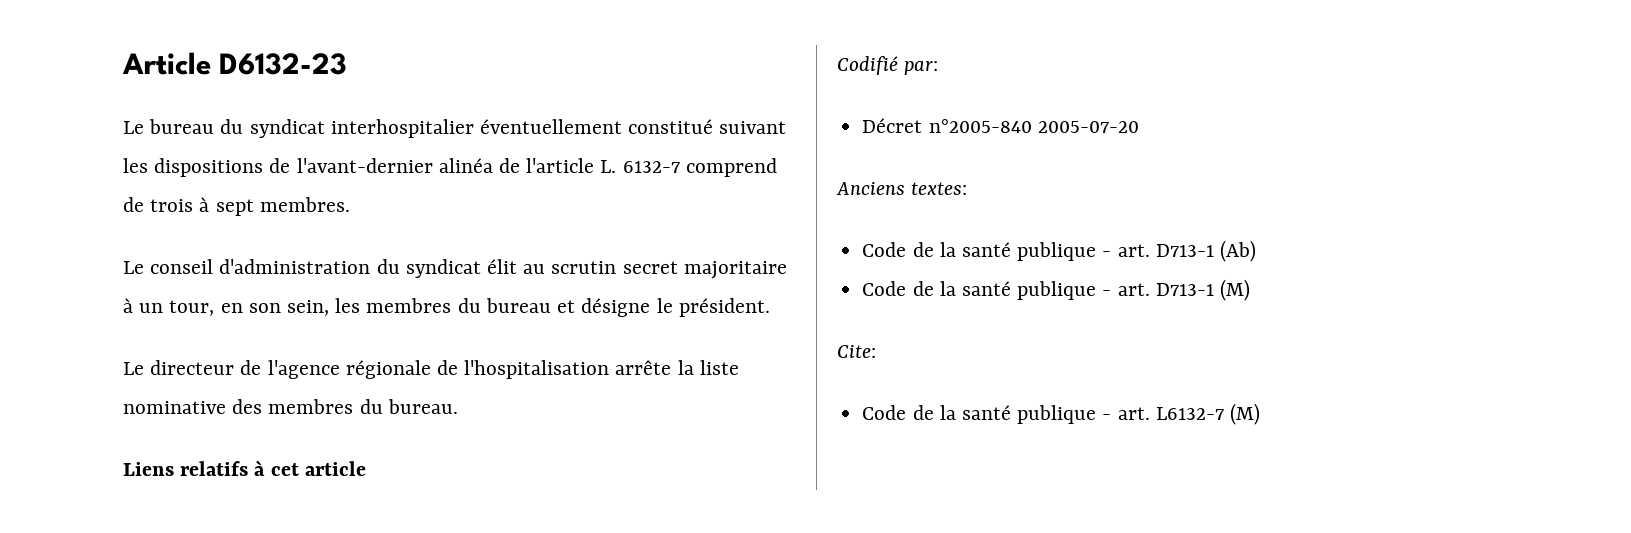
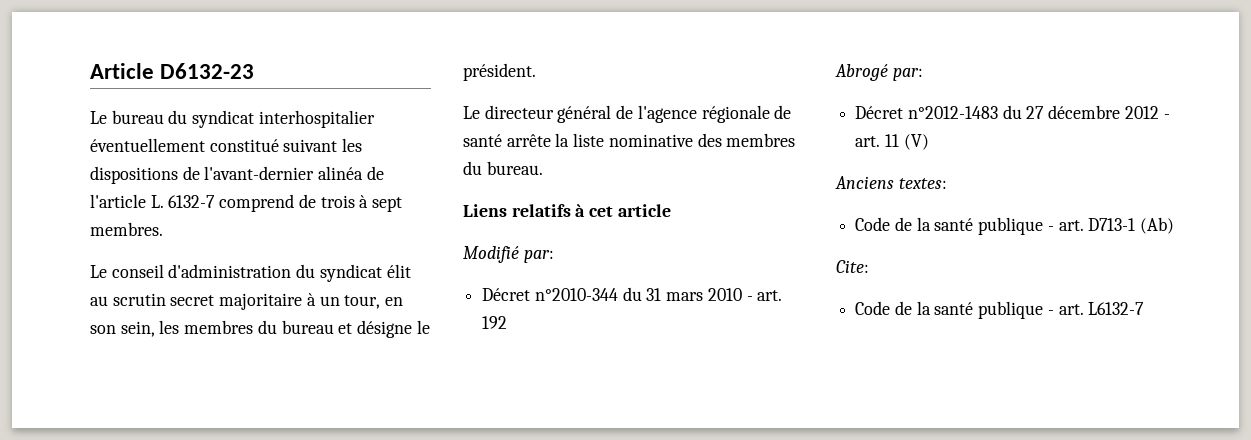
(235, 367) none -> [557,105,612,123] général
[464,360,610,379] l'hospitalisation -> [463,134,502,147] santé
[837,56,939,75] [862,118,1139,133] Codifié par: // Décret n°2005-840 2005-07-20 -> [463,246,554,263] [482,287,783,301] [482,316,508,329] [835,64,923,81] [855,105,1170,119] [855,134,929,150] Modifié par: // Décret n°2010-344 du 31 mars 2010 - art. 192 // Abrogé par: // Décret n°2012-1483 du 27 décembre 2012 - art. 11 (V)
[862,279,1250,301] // Code de la santé publique - art. D713-1 (M) -> (1175, 225) none
[1229,403,1260,425] (M) -> (1145, 308) none

